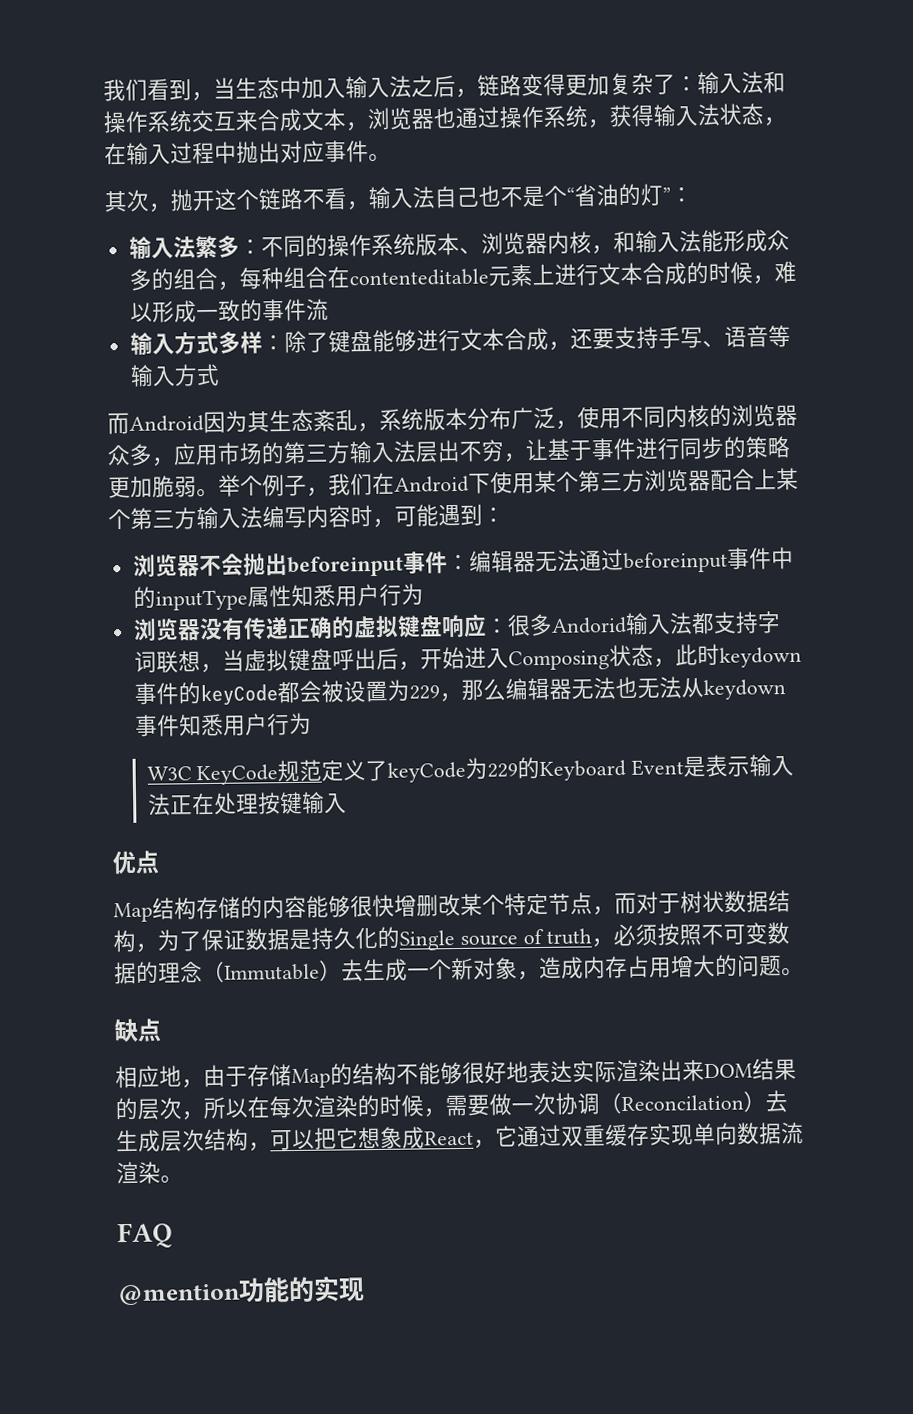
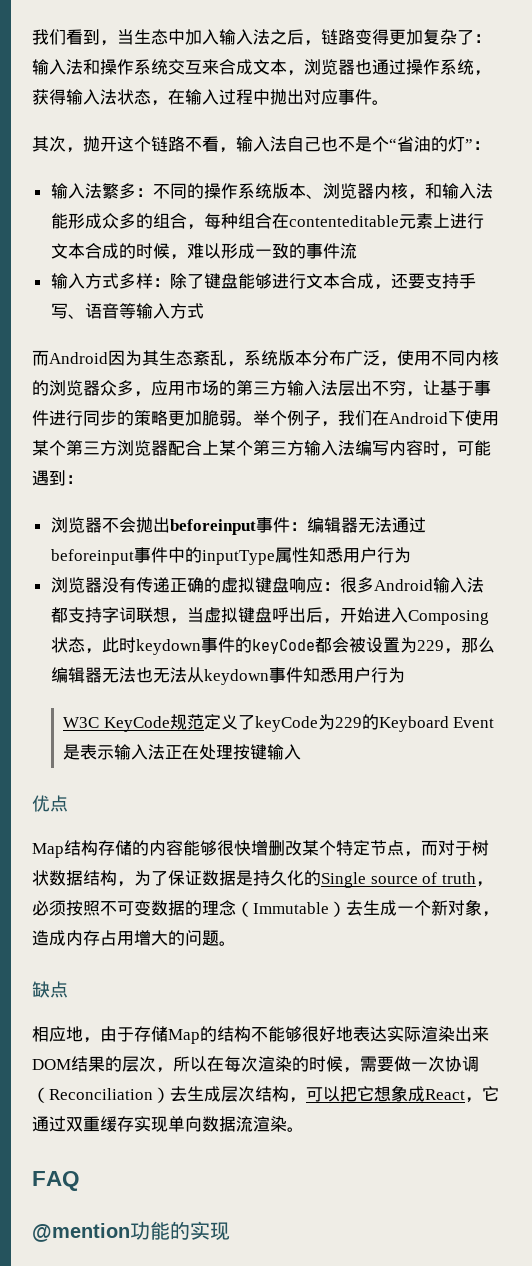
[550,616,627,634] Andorid -> [373,579,433,591] Android
[621,1094,744,1112] Reconcilation -> [49,1088,153,1100] Reconciliation

